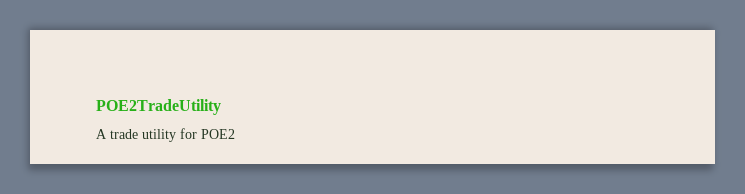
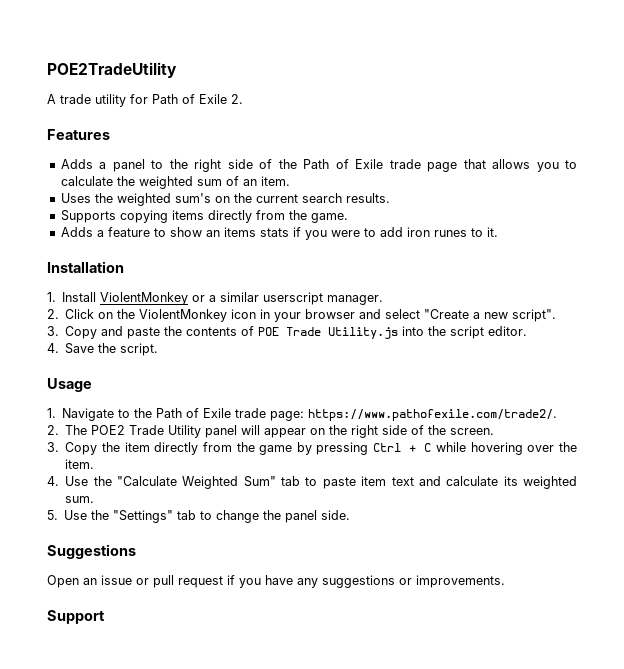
[201,129,235,139] POE2 -> [152,94,243,104] [47,129,110,140] [60,159,578,172] [60,176,290,189] [60,193,390,206] [60,210,348,223] [60,227,498,240] [47,261,124,273] [47,292,384,305] [47,309,557,322] [47,326,528,339] [47,343,159,356] [47,378,92,392] [47,408,558,421] [47,425,495,438] [47,442,577,455] [65,459,95,469] [47,476,578,489] [65,496,95,503] [47,510,351,523] [47,544,136,559] [47,575,505,588] [47,610,105,624] Path of Exile 2. // Features // Adds a panel to the right side of the Path of Exile trade page that allows you to calculate the weighted sum of an item. // Uses the weighted sum's on the current search results. // Supports copying items directly from the game. // Adds a feature to show an items stats if you were to add iron runes to it. // Installation // 1. Install ViolentMonkey or a similar userscript manager. // 2. Click on the ViolentMonkey icon in your browser and select "Create a new script". // 3. Copy and paste the contents of POE Trade Utility.js into the script editor. // 4. Save the script. // Usage // 1. Navigate to the Path of Exile trade page: https://www.pathofexile.com/trade2/. // 2. The POE2 Trade Utility panel will appear on the right side of the screen. // 3. Copy the item directly from the game by pressing Ctrl + C while hovering over the item. // 4. Use the "Calculate Weighted Sum" tab to paste item text and calculate its weighted sum. // 5. Use the "Settings" tab to change the panel side. // Suggestions // Open an issue or pull request if you have any suggestions or improvements. // Support

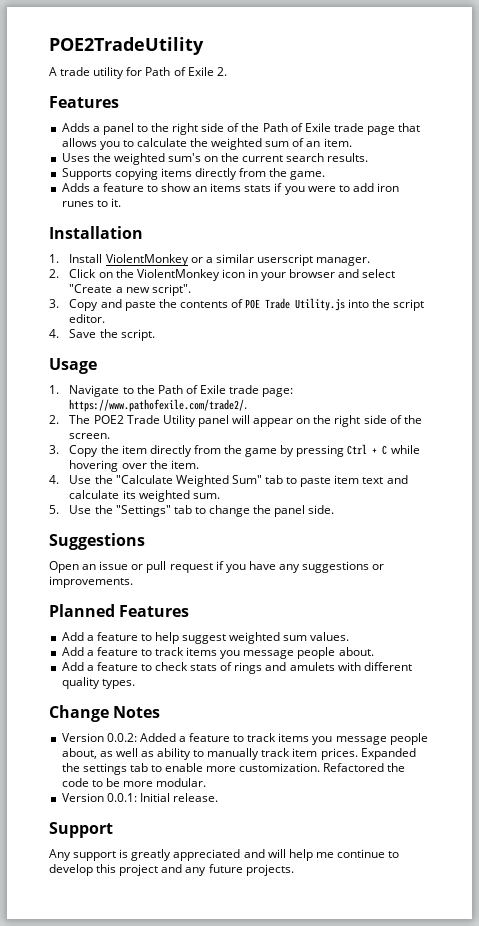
[47,610,105,624] Support -> [49,604,190,617] [61,632,350,644] [61,647,374,659] [61,662,412,674] [61,677,135,689] [49,705,161,722] [61,733,428,745] [61,748,416,760] [61,763,406,775] [61,778,207,787] [61,793,218,802] [49,822,113,838] [49,849,400,861] [49,864,294,876] Planned Features // Add a feature to help suggest weighted sum values. // Add a feature to track items you message people about. // Add a feature to check stats of rings and amulets with different quality types. // Change Notes // Version 0.0.2: Added a feature to track items you message people about, as well as ability to manually track item prices. Expanded the settings tab to enable more customization. Refactored the code to be more modular. // Version 0.0.1: Initial release. // Support // Any support is greatly appreciated and will help me continue to develop this project and any future projects.

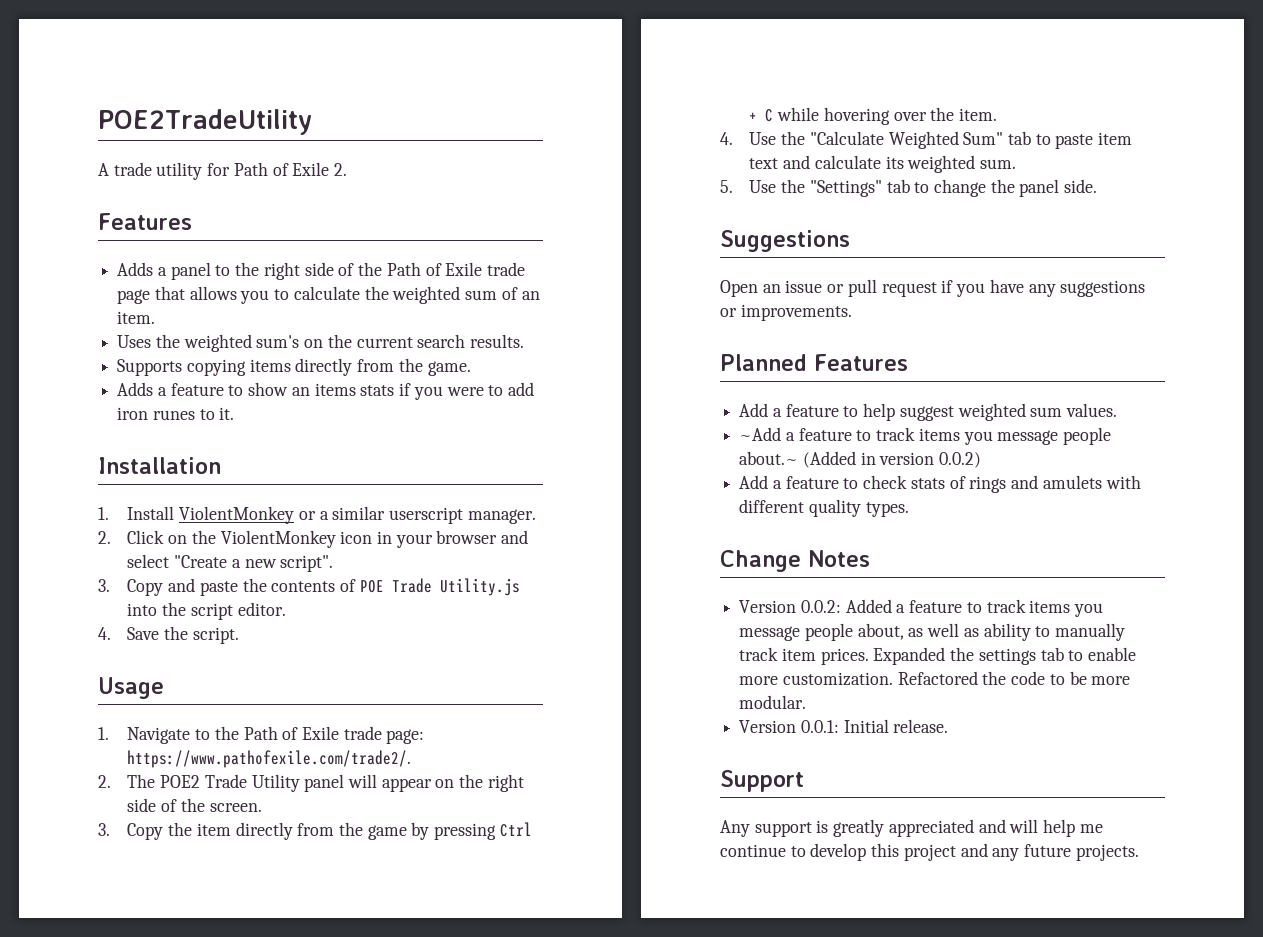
[61,647,374,659] Add a feature to track items you message people about. -> [739,427,1112,445] [739,451,982,468] ~Add a feature to track items you message people about.~ (Added in version 0.0.2)

